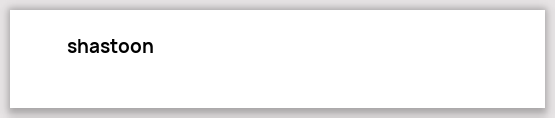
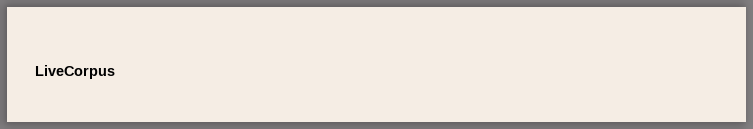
[67,39,154,53] shastoon -> [35,65,115,79] LiveCorpus

